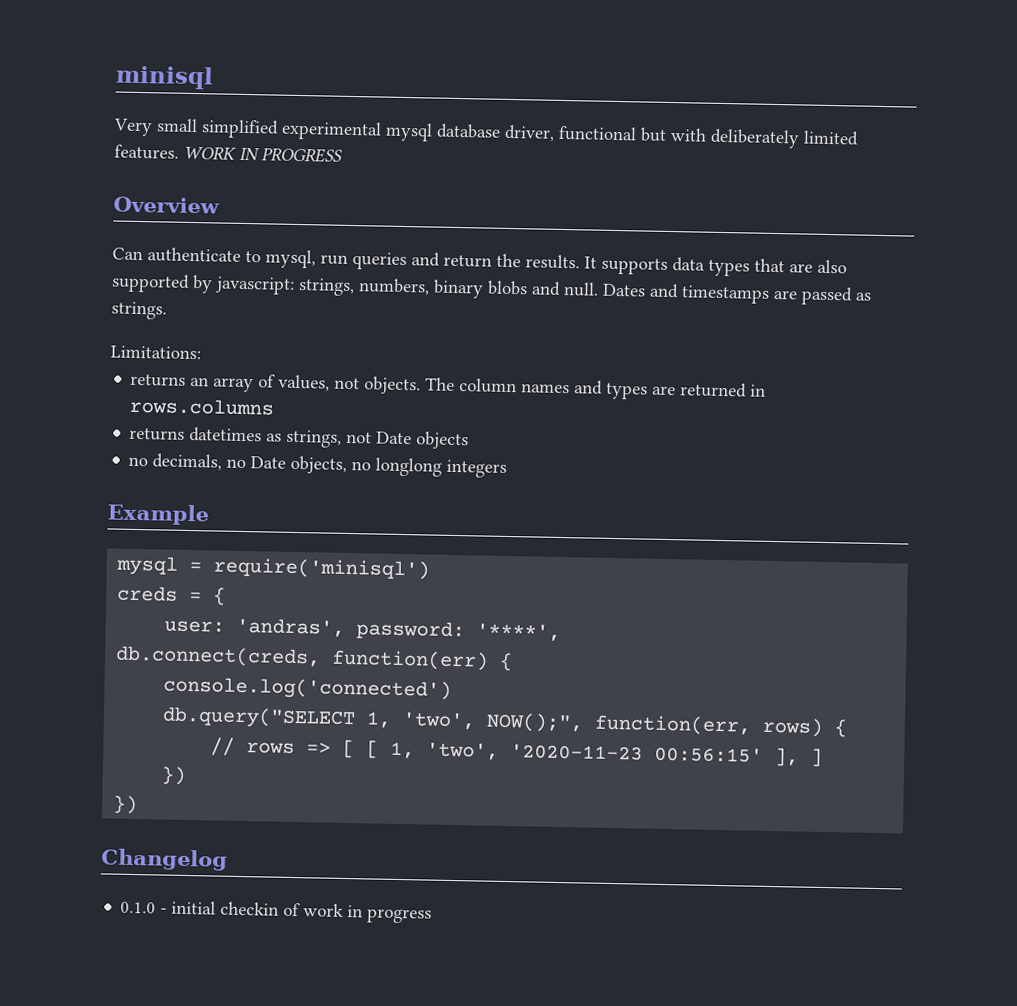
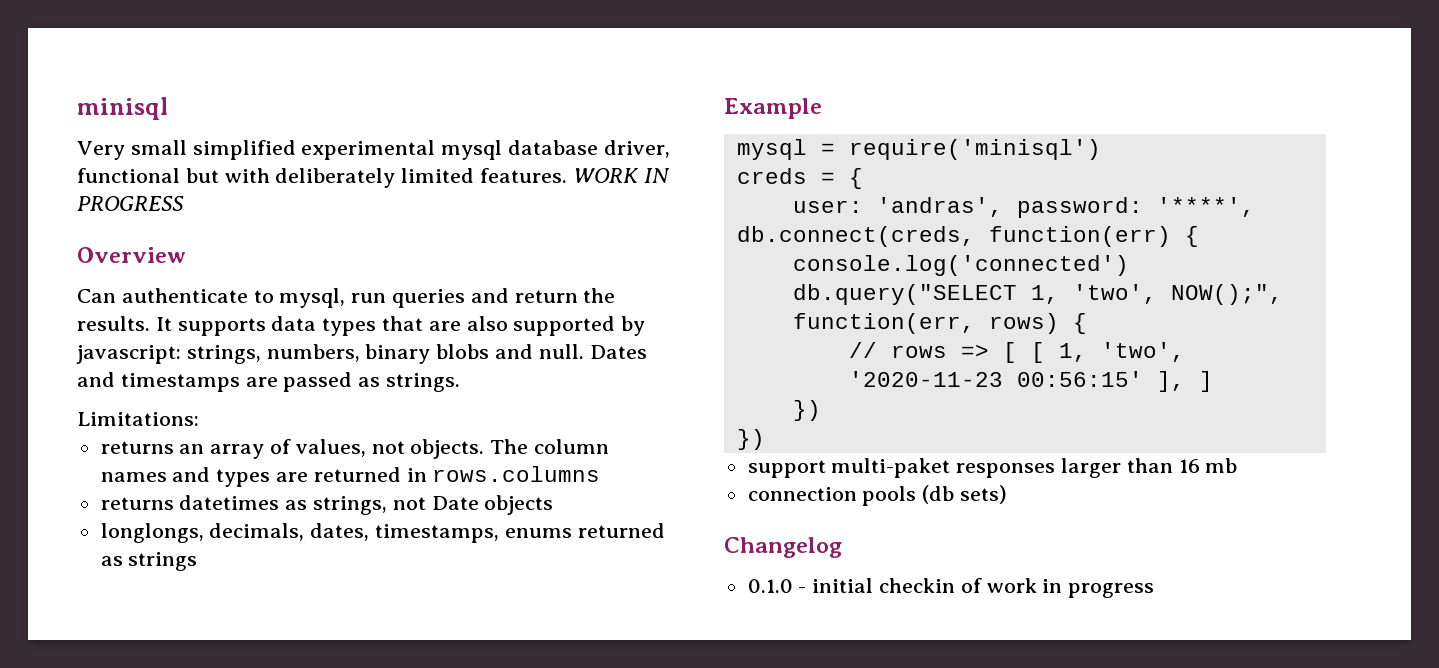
[128,453,508,478] no decimals, no Date objects, no longlong integers -> [100,523,665,543] [100,552,198,571] longlongs, decimals, dates, timestamps, enums returned as strings
(139, 805) none -> [747,458,1238,478] [747,485,1008,506] // support multi-paket responses larger than 16 mb // connection pools (db sets)

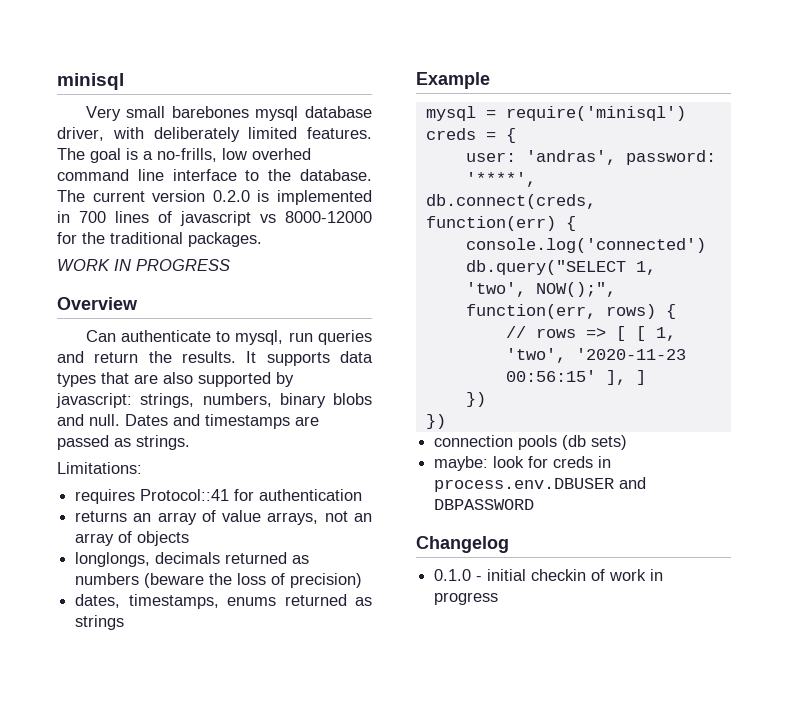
[192,140,436,160] simplified experimental -> [171,106,249,118] barebones
[77,168,219,183] functional but -> (104, 134) none
(568, 175) none -> [57,148,311,163] [57,169,372,181] [57,190,372,205] [57,211,372,226] [57,232,262,247] The goal is a no-frills, low overhed command line interface to the database. The current version 0.2.0 is implemented in 700 lines of javascript vs 8000-12000 for the traditional packages. //
(199, 419) none -> [75,489,363,504] // requires Protocol::41 for authentication
[295,439,610,459] [100,466,601,487] [100,495,554,515] [100,523,305,543] values, not objects. The column names and types are returned in rows.columns // returns datetimes as strings, not Date objects // longlongs, decimals, -> [222,510,372,525] [75,531,190,546] [75,552,310,567] [75,573,363,588] value arrays, not an array of objects // longlongs, decimals returned as numbers (beware the loss of precision) //
[747,458,1238,478] [747,485,1008,506] support multi-paket responses larger than 16 mb // connection pools (db sets) -> [434,435,628,450] [434,456,612,471] [434,477,647,492] [434,499,535,510] connection pools (db sets) // maybe: look for creds in process.env.DBUSER and DBPASSWORD

